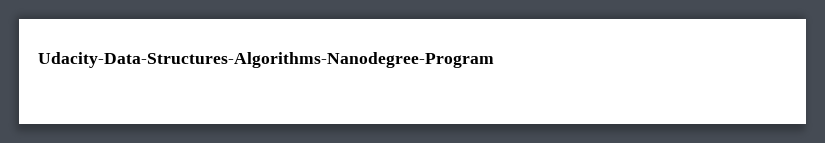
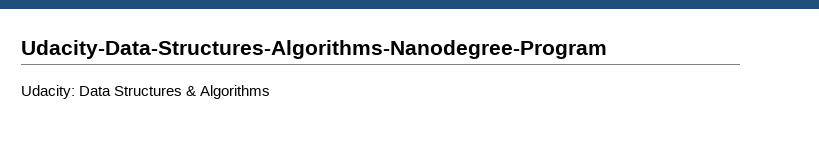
(494, 60) none -> [21,85,271,99] // Udacity: Data Structures & Algorithms

